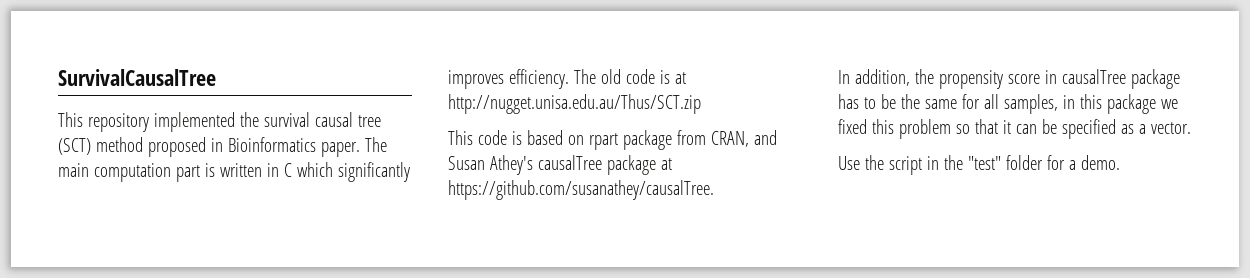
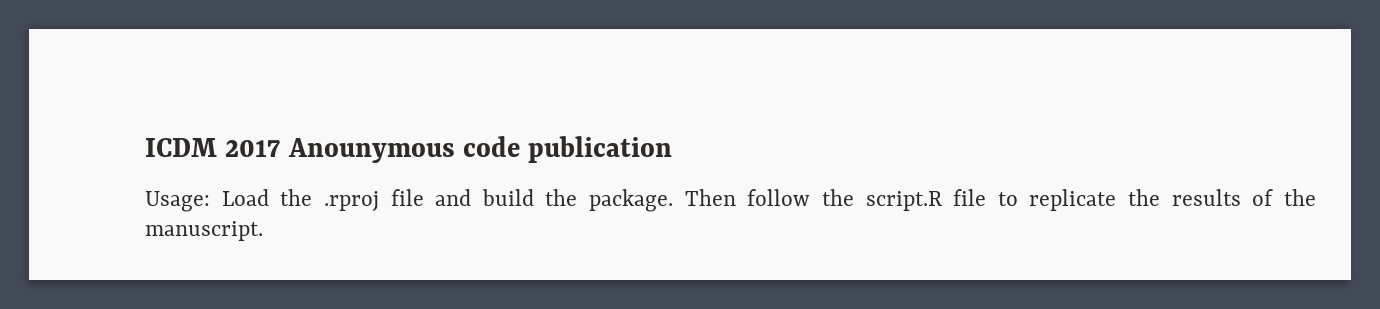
[58,69,216,86] [58,112,381,132] [58,137,387,157] [58,162,410,182] [448,69,686,89] [448,94,701,114] [448,130,777,150] [448,155,672,175] [448,180,714,200] [838,69,1180,89] [838,94,1178,114] [838,119,1191,139] [838,155,1120,175] SurvivalCausalTree // This repository implemented the survival causal tree (SCT) method proposed in Bioinformatics paper. The main computation part is written in C which significantly improves efficiency. The old code is at http://nugget.unisa.edu.au/Thus/SCT.zip // This code is based on rpart package from CRAN, and Susan Athey's causalTree package at https://github.com/susanathey/causalTree. // In addition, the propensity score in causalTree package has to be the same for all samples, in this package we fixed this problem so that it can be specified as a vector. // Use the script in the "test" folder for a demo. -> [145,136,673,163] [145,189,1316,212] [145,221,263,241] ICDM 2017 Anounymous code publication // Usage: Load the .rproj file and build the package. Then follow the script.R file to replicate the results of the manuscript.

